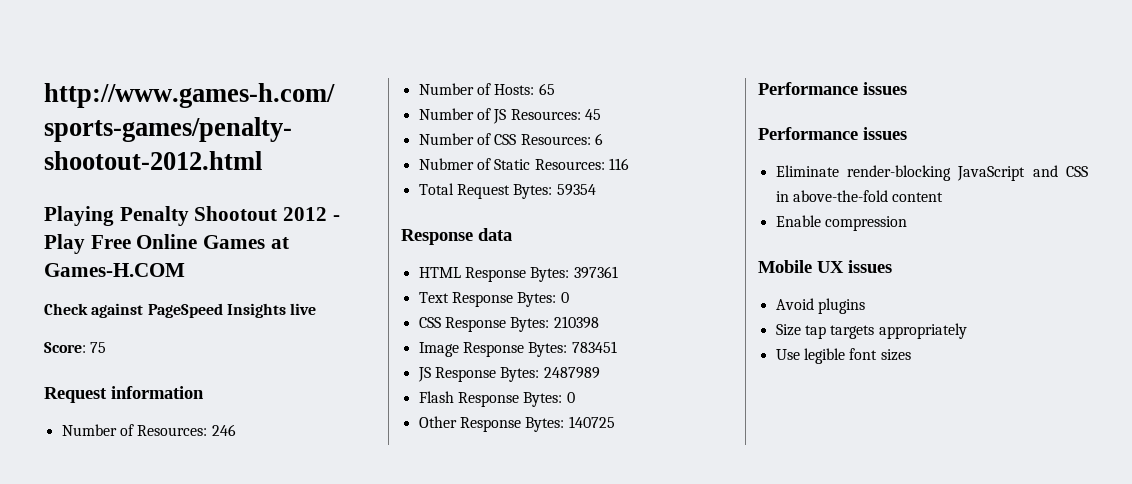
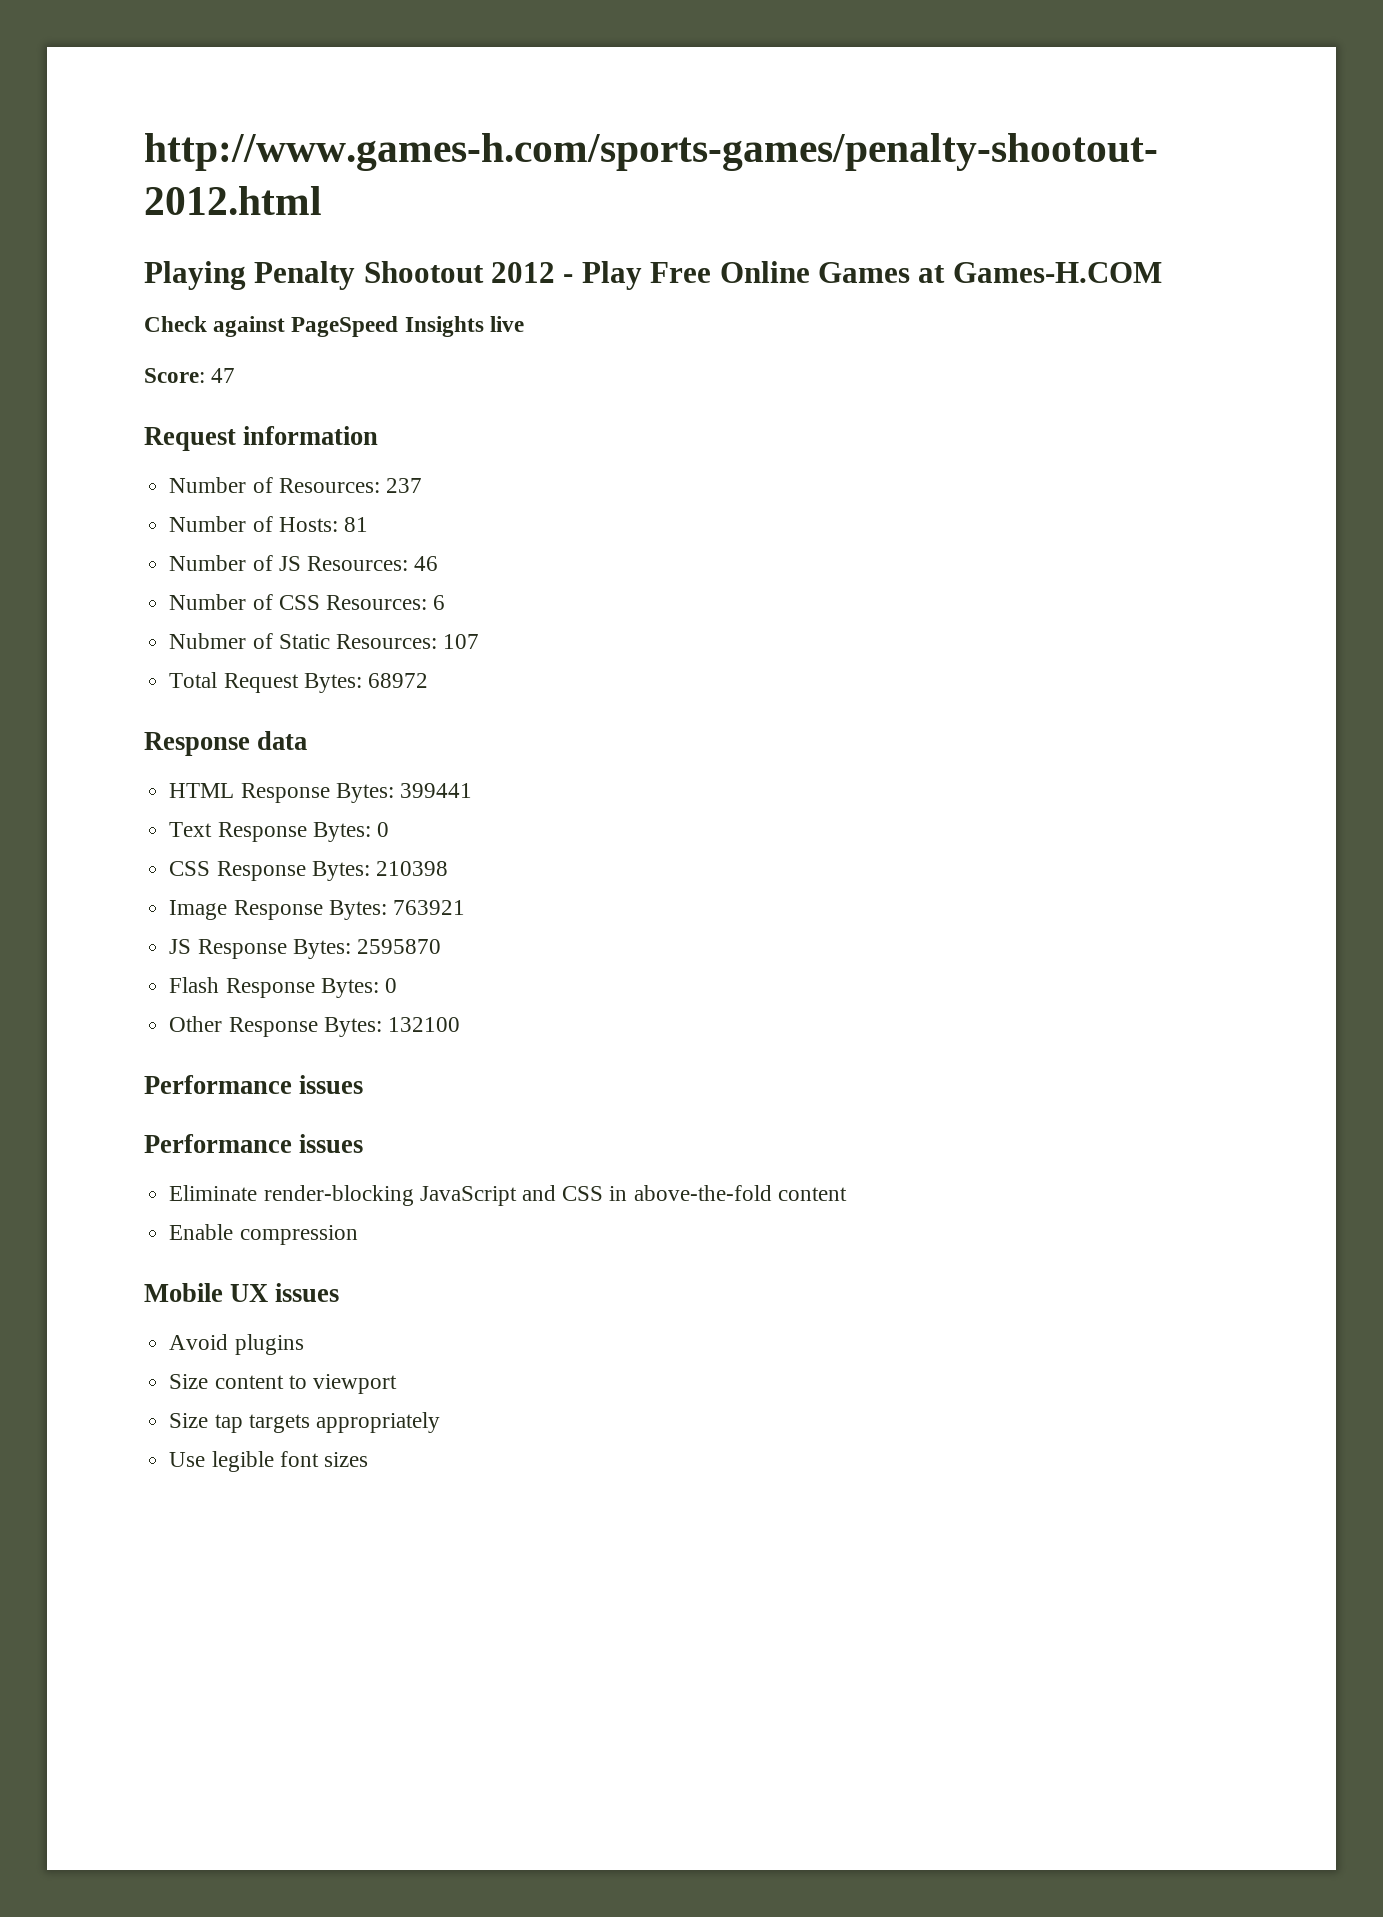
[90,342,107,353] 75 -> [211,368,236,383] 47
[211,424,236,436] 246 -> [385,478,422,493] 237
[538,83,555,95] 65 -> [343,517,368,532] 81
[584,109,601,120] 45 -> [414,556,439,571] 46
[608,158,629,170] 116 -> [443,634,480,649] 107
[556,184,596,196] 59354 -> [367,673,428,688] 68972
[573,266,618,279] 397361 -> [399,783,472,798] 399441
[571,341,617,353] 783451 -> [392,900,465,915] 763921
[543,367,600,379] 2487989 -> [356,939,441,954] 2595870
[568,416,615,428] 140725 -> [387,1017,460,1032] 132100
(865, 306) none -> [169,1374,397,1394] // Size content to viewport

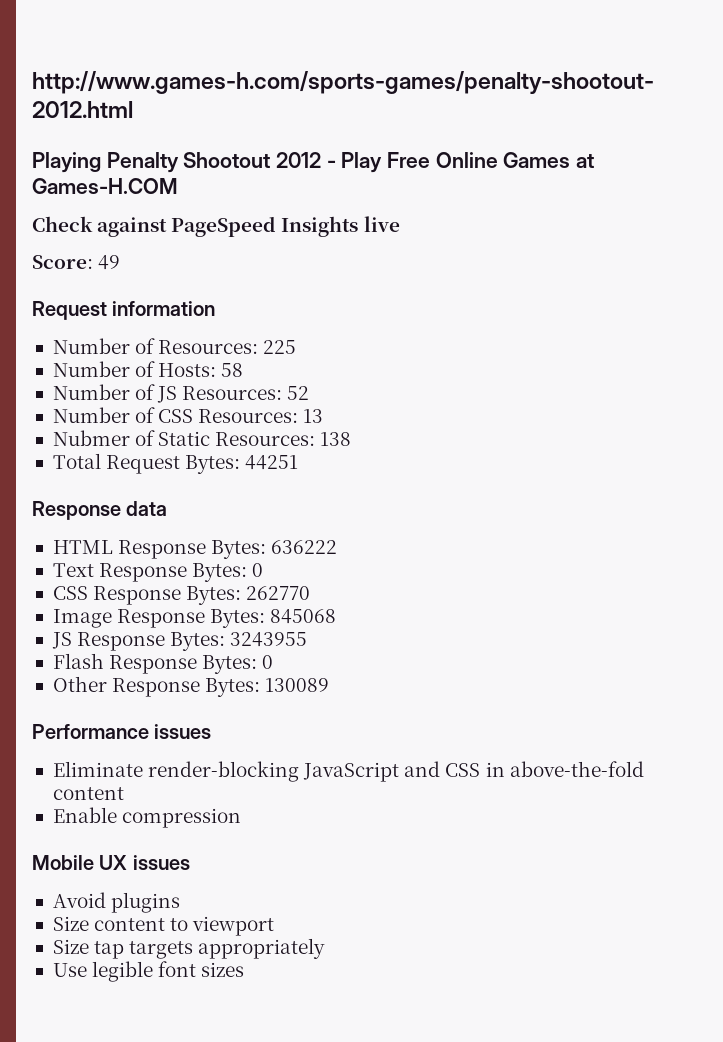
[211,368,236,383] 47 -> [98,255,121,270] 49
[385,478,422,493] 237 -> [263,340,297,354] 225
[343,517,368,532] 81 -> [221,363,244,377] 58
[414,556,439,571] 46 -> [287,386,310,400] 52
[433,595,446,610] 6 -> [303,409,324,423] 13
[443,634,480,649] 107 -> [320,432,352,446] 138
[367,673,428,688] 68972 -> [245,455,299,470] 44251
[399,783,472,798] 399441 -> [271,540,338,554] 636222
[375,861,448,876] 210398 -> [246,586,311,600] 262770
[392,900,465,915] 763921 -> [270,609,337,624] 845068
[356,939,441,954] 2595870 -> [230,632,308,647] 3243955
[387,1017,460,1032] [144,1075,364,1094] 132100 // Performance issues -> [265,678,330,692] 130089

